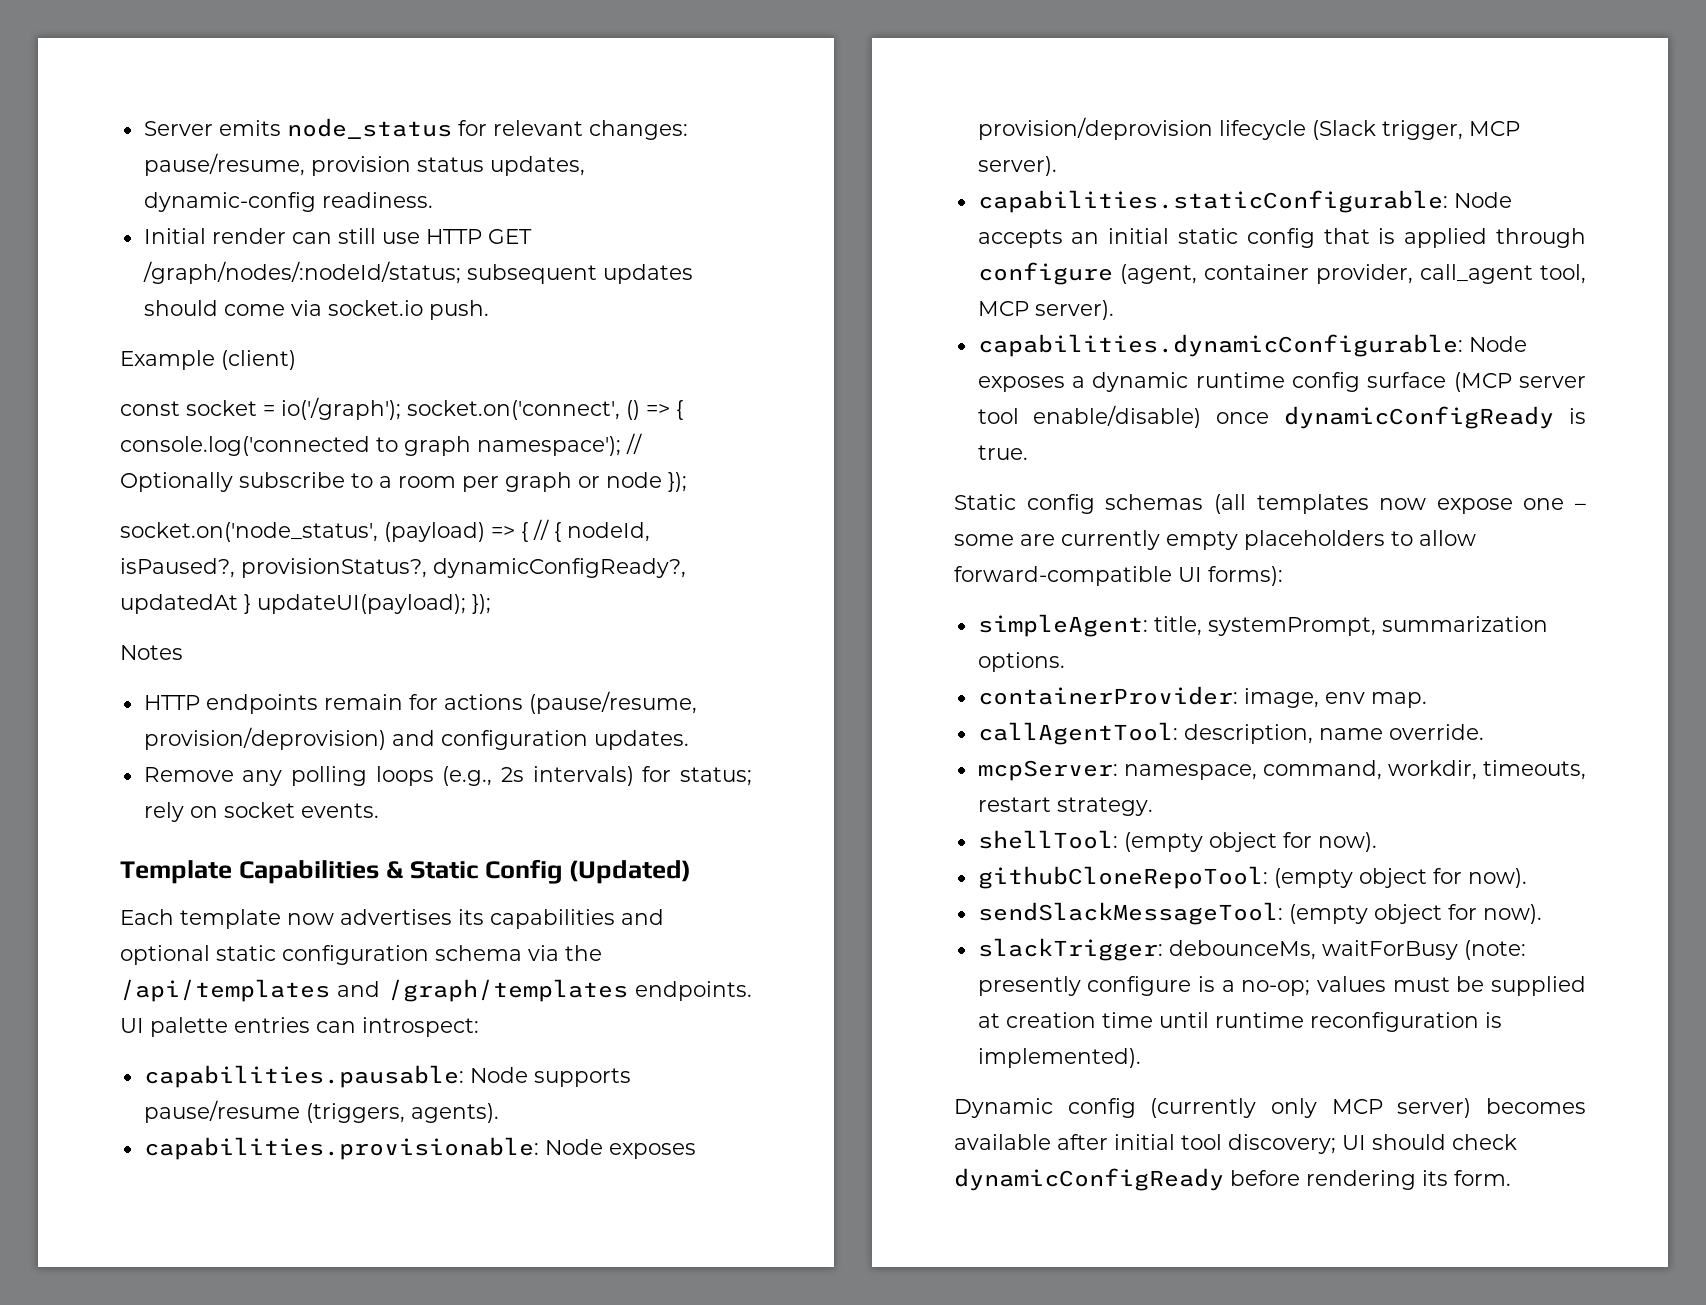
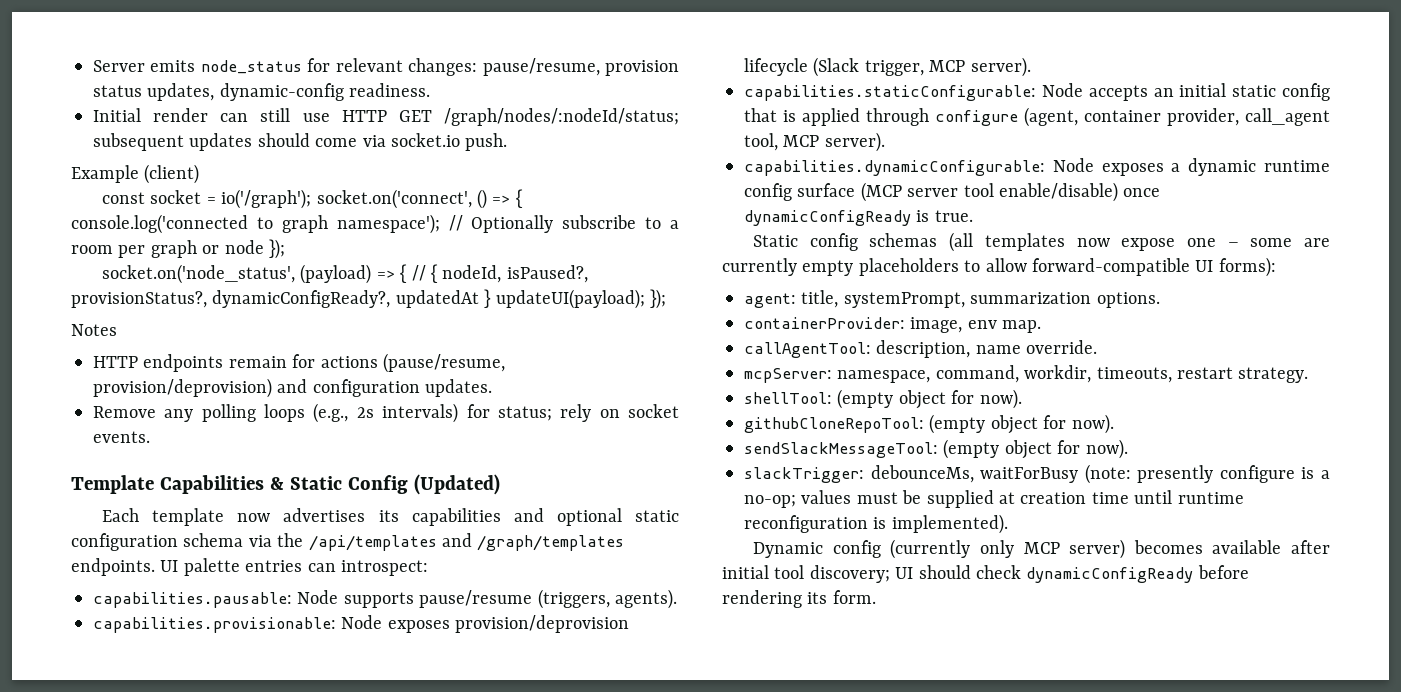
[977,614,1148,637] simpleAgent: -> [744,293,796,308] agent:

